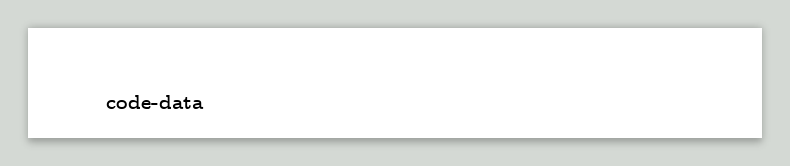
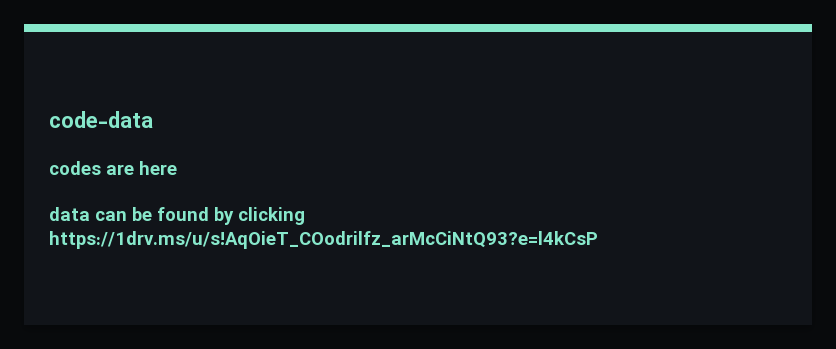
(204, 102) none -> [49,161,177,175] [49,207,305,225] [49,231,598,249] // codes are here // data can be found by clicking https://1drv.ms/u/s!AqOieT_COodrilfz_arMcCiNtQ93?e=l4kCsP

